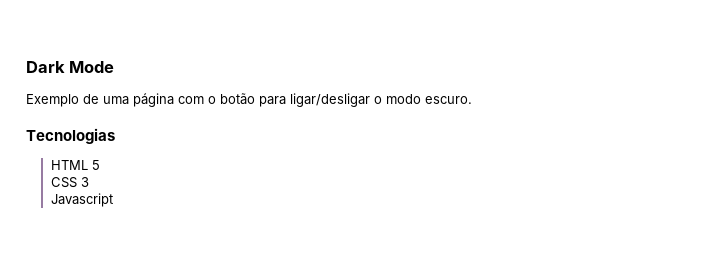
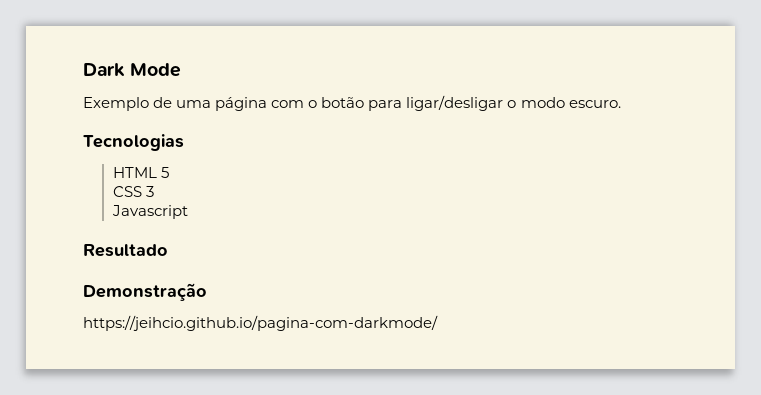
(113, 200) none -> [83,244,168,257] [83,283,207,301] [83,315,438,331] // Resultado // Demonstração // https://jeihcio.github.io/pagina-com-darkmode/

